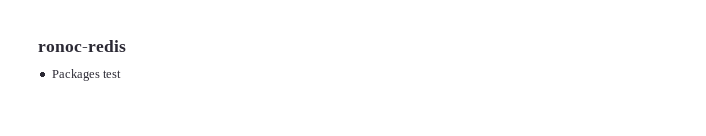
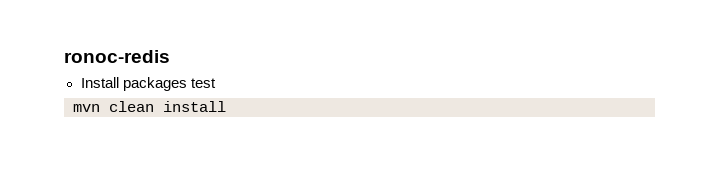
[51,69,100,81] Packages -> [80,77,187,91] Install packages
(122, 74) none -> [73,101,226,112] // mvn clean install

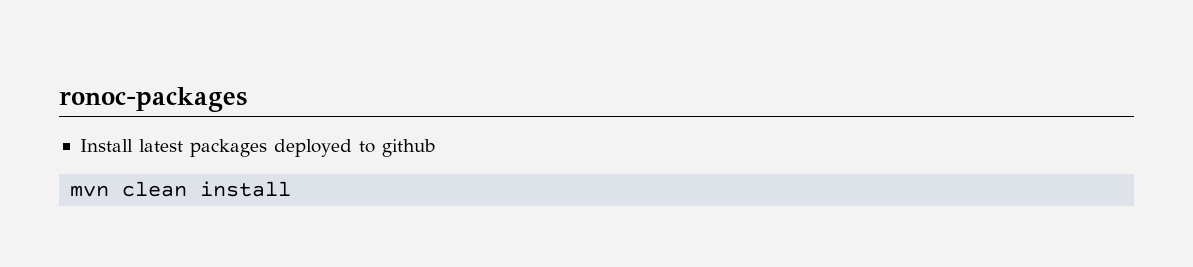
[64,50,170,63] ronoc-redis -> [59,87,247,112] ronoc-packages
[122,77,216,91] packages test -> [138,139,435,157] latest packages deployed to github

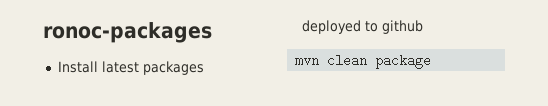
[200,181,292,197] install -> [375,54,432,69] package

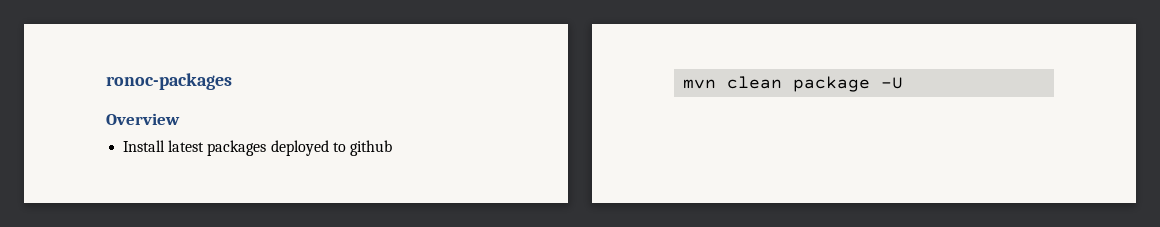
(212, 32) none -> [106,113,180,125] // Overview
(432, 61) none -> [881,77,904,89] -U

